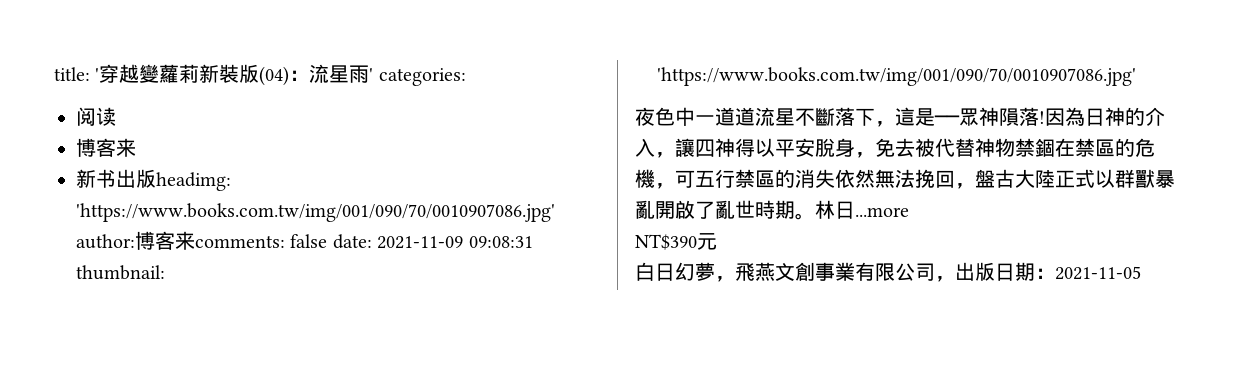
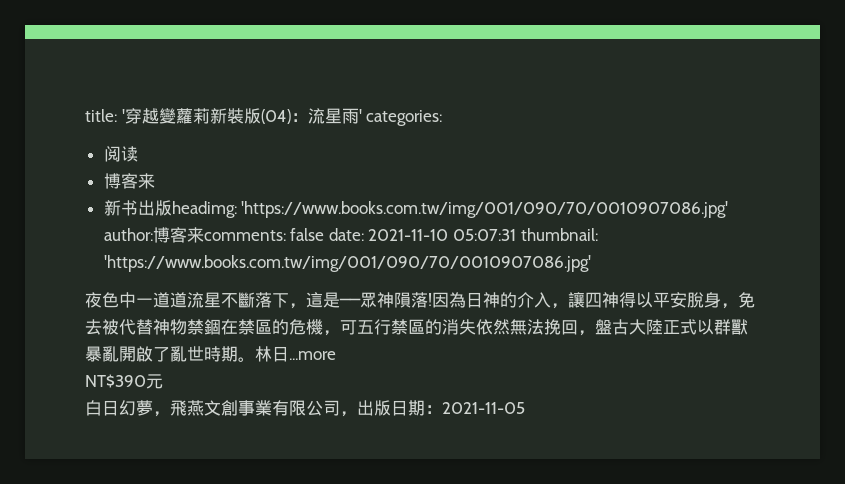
[377,236,533,249] 2021-11-09 09:08:31 -> [368,229,517,241] 2021-11-10 05:07:31

